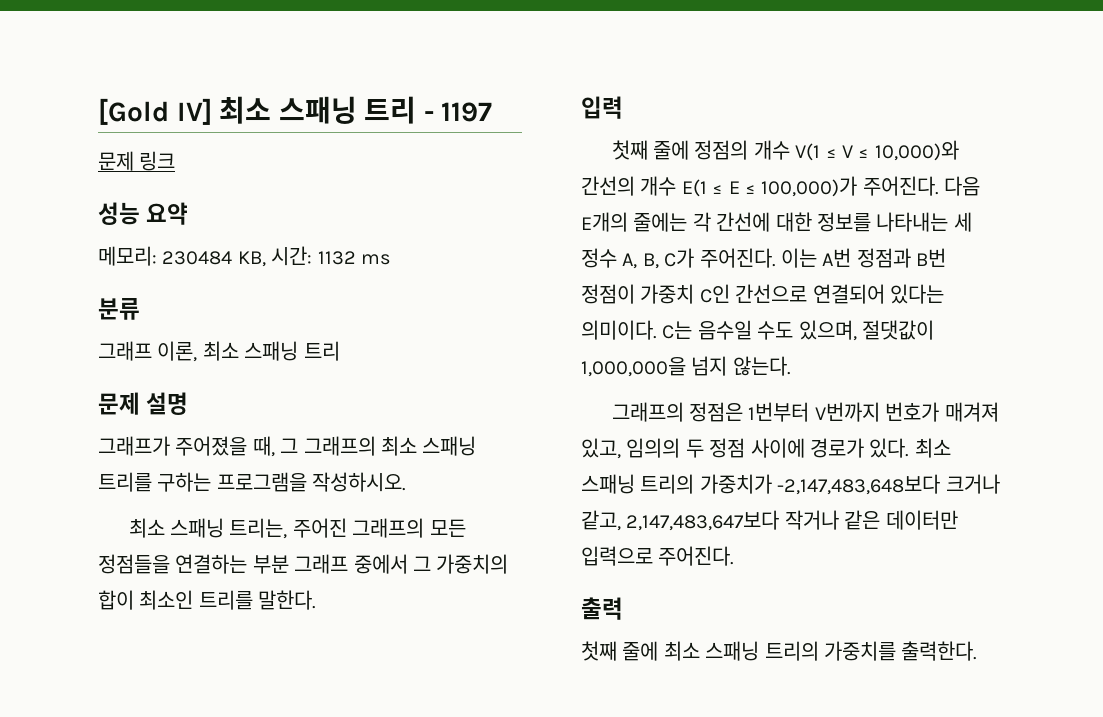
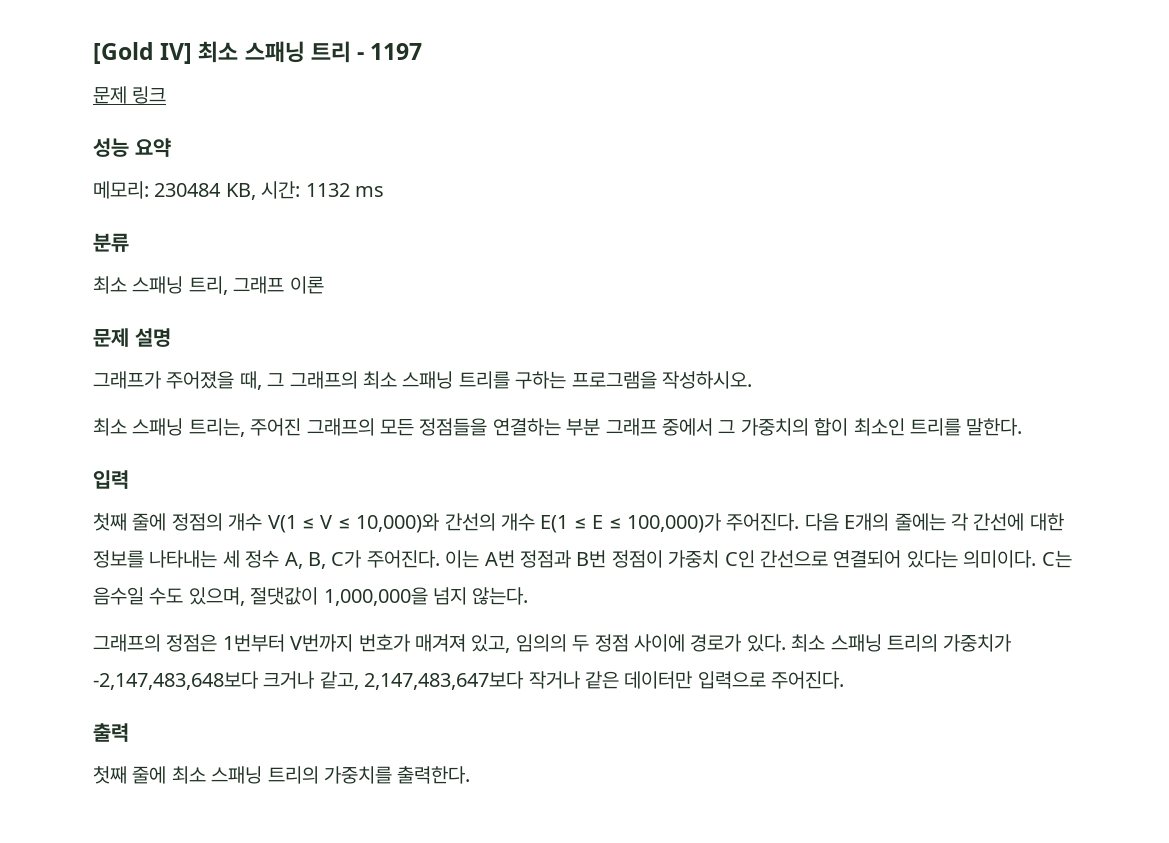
[98,341,340,362] 그래프 이론, 최소 스패닝 트리 -> [93,276,324,295] 최소 스패닝 트리, 그래프 이론

